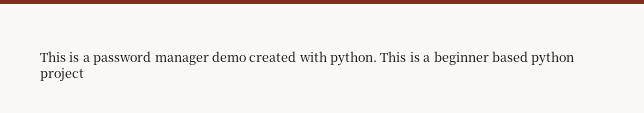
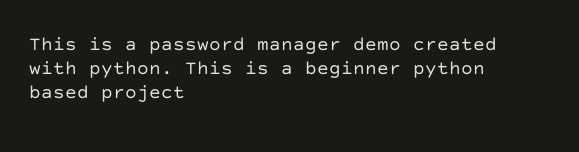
[491,51,575,66] based python -> [413,61,485,78] [29,85,89,99] python based

